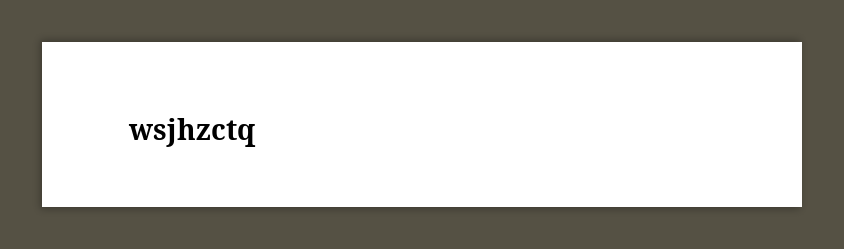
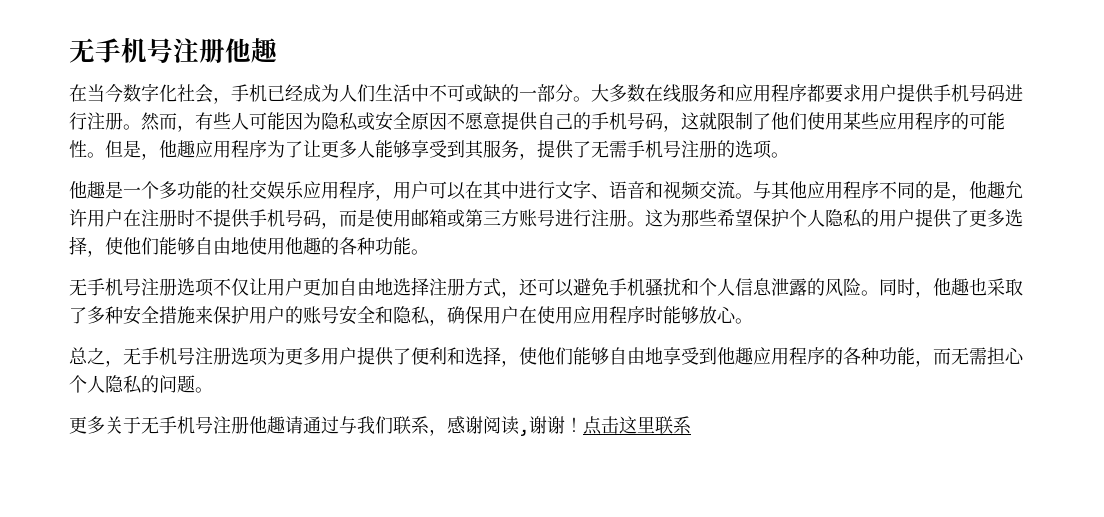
[128,118,256,147] wsjhzctq -> [69,37,277,63] [69,83,1023,104] [69,111,1005,132] [69,140,789,160] [69,180,1023,201] [69,209,1023,229] [69,236,429,257] [69,277,1023,298] [69,305,753,326] [69,346,1024,367] [69,375,213,394] [69,416,691,436] 无手机号注册他趣 // 在当今数字化社会，手机已经成为人们生活中不可或缺的一部分。大多数在线服务和应用程序都要求用户提供手机号码进行注册。然而，有些人可能因为隐私或安全原因不愿意提供自己的手机号码，这就限制了他们使用某些应用程序的可能性。但是，他趣应用程序为了让更多人能够享受到其服务，提供了无需手机号注册的选项。 // 他趣是一个多功能的社交娱乐应用程序，用户可以在其中进行文字、语音和视频交流。与其他应用程序不同的是，他趣允许用户在注册时不提供手机号码，而是使用邮箱或第三方账号进行注册。这为那些希望保护个人隐私的用户提供了更多选择，使他们能够自由地使用他趣的各种功能。 // 无手机号注册选项不仅让用户更加自由地选择注册方式，还可以避免手机骚扰和个人信息泄露的风险。同时，他趣也采取了多种安全措施来保护用户的账号安全和隐私，确保用户在使用应用程序时能够放心。 // 总之，无手机号注册选项为更多用户提供了便利和选择，使他们能够自由地享受到他趣应用程序的各种功能，而无需担心个人隐私的问题。 // 更多关于无手机号注册他趣请通过与我们联系，感谢阅读,谢谢！点击这里联系

